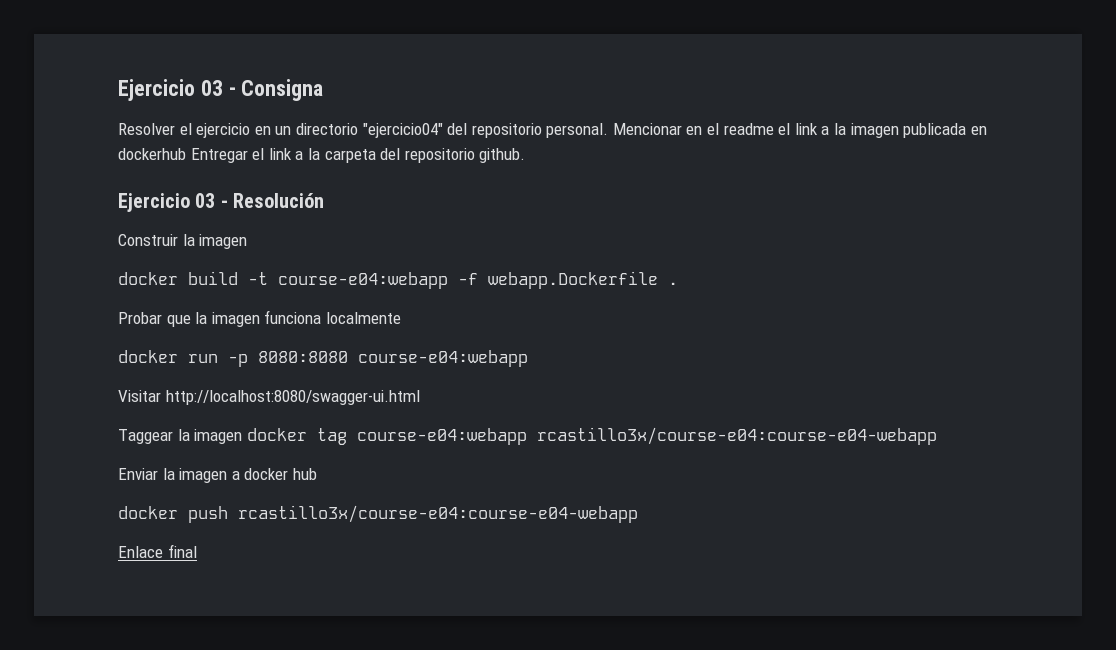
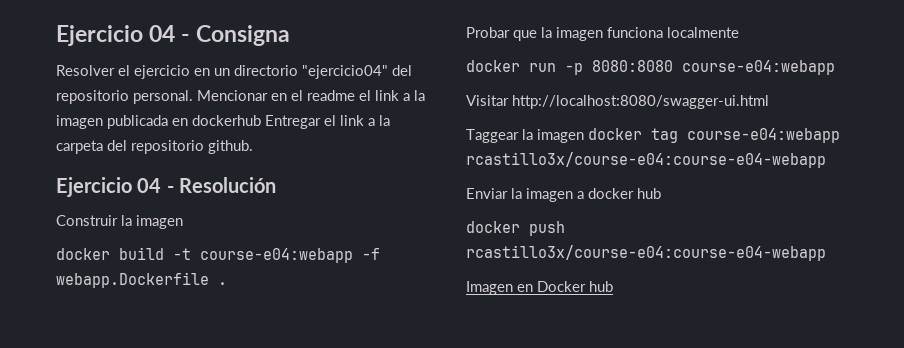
[118,79,223,101] Ejercicio 03 -> [56,25,176,46] Ejercicio 04
[195,193,216,208] 03 -> [137,178,162,193] 04
[118,544,197,558] Enlace final -> [466,281,613,295] Imagen en Docker hub

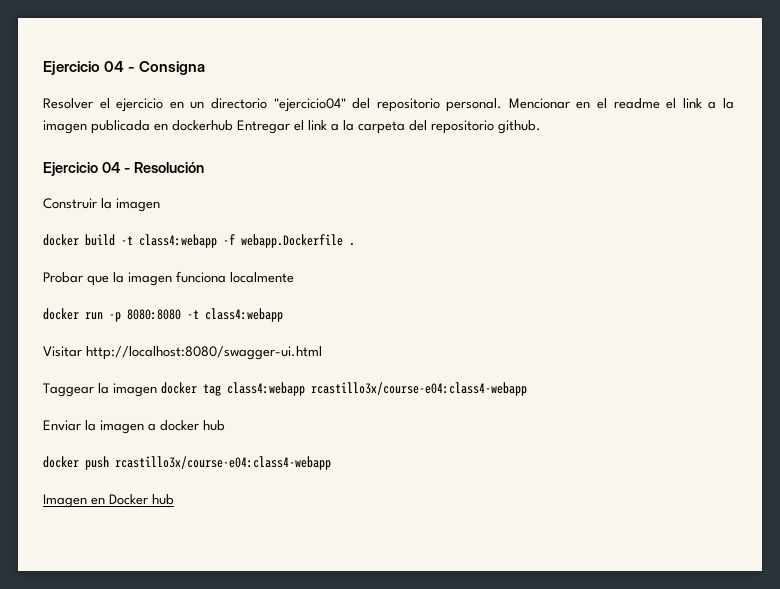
[200,248,353,263] course-e04:webapp -> [139,234,217,248] class4:webapp
[682,60,835,75] course-e04:webapp -> [187,308,283,322] -t class4:webapp
[687,128,840,143] [466,152,826,168] course-e04:webapp rcastillo3x/course-e04:course-e04-webapp -> [227,382,527,396] class4:webapp rcastillo3x/course-e04:class4-webapp
[466,245,826,261] rcastillo3x/course-e04:course-e04-webapp -> [115,456,331,470] rcastillo3x/course-e04:class4-webapp

